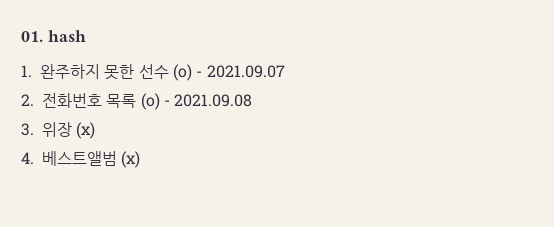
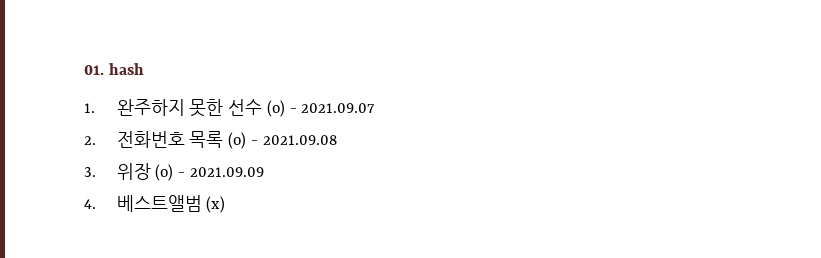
[76,122,96,139] (x) -> [155,164,264,181] (o) - 2021.09.09

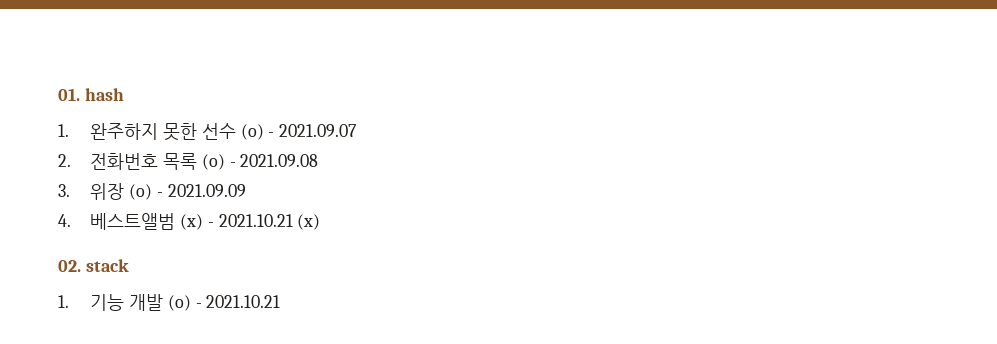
(226, 204) none -> [207,214,321,230] [58,259,129,272] [58,294,281,311] - 2021.10.21 (x) // 02. stack // 1. 기능 개발 (o) - 2021.10.21

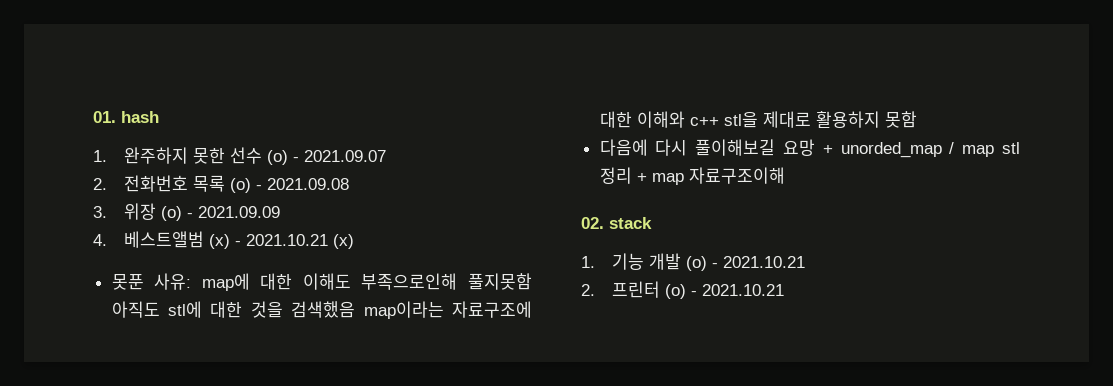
(321, 222) none -> [111,273,532,291] [111,301,532,319] [599,111,917,128] [599,139,1020,158] [599,167,785,185] // 못푼 사유: map에 대한 이해도 부족으로인해 풀지못함 아직도 stl에 대한 것을 검색했음 map이라는 자료구조에 대한 이해와 c++ stl을 제대로 활용하지 못함 // 다음에 다시 풀이해보길 요망 + unorded_map / map stl 정리 + map 자료구조이해
(281, 301) none -> [581,281,785,299] // 2. 프린터 (o) - 2021.10.21

